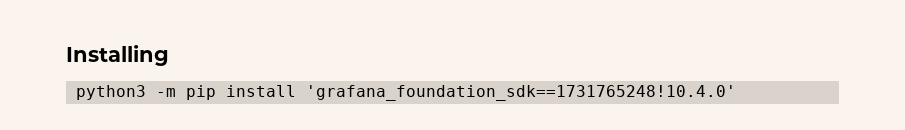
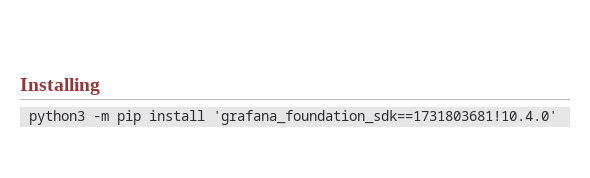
[305,85,736,101] 'grafana_foundation_sdk==1731765248!10.4.0' -> [213,110,558,125] 'grafana_foundation_sdk==1731803681!10.4.0'

